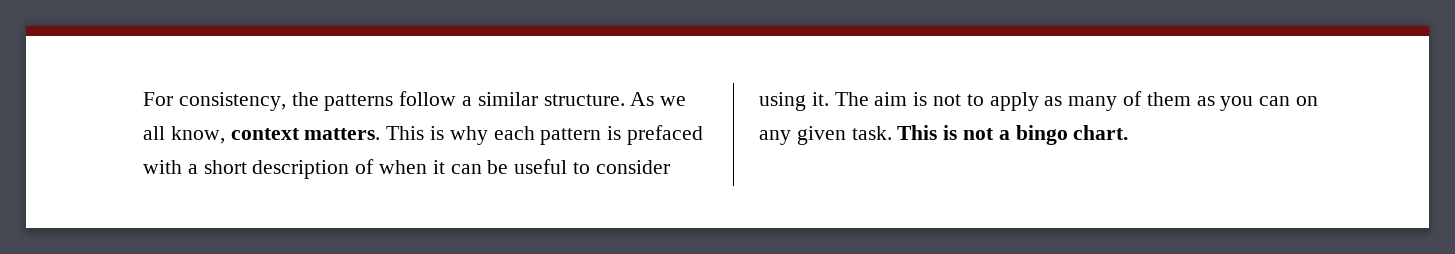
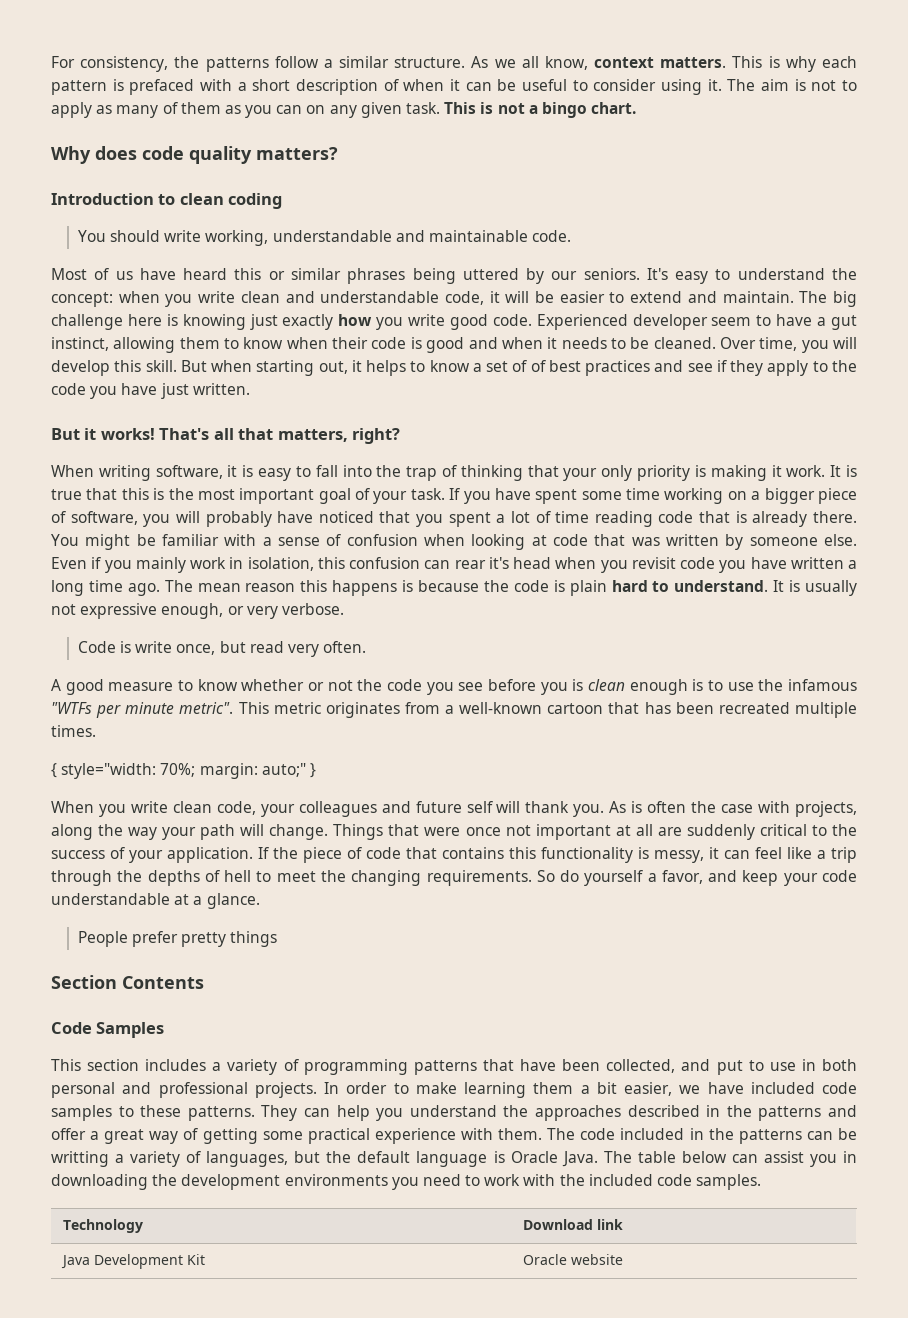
(1129, 132) none -> [51,146,338,164] [51,193,283,209] [77,230,572,246] [51,268,858,284] [51,291,858,307] [51,314,857,330] [51,337,858,353] [51,360,857,376] [51,383,250,399] [51,428,401,444] [51,465,858,481] [51,488,858,504] [51,511,858,527] [51,534,858,550] [51,557,857,573] [51,580,858,596] [51,603,344,619] [77,641,367,657] [51,679,857,695] [51,702,857,718] [51,725,96,737] [51,763,316,779] [51,801,857,817] [51,824,858,840] [51,847,857,863] [51,870,858,886] [51,893,260,909] [77,931,278,947] [51,975,204,989] [51,1022,165,1038] [51,1059,858,1075] [51,1082,857,1098] [51,1105,858,1121] [51,1128,857,1144] [51,1151,857,1167] [51,1174,762,1190] [63,1219,144,1233] [523,1219,624,1230] [61,1254,206,1269] [523,1254,624,1265] // Why does code quality matters? // Introduction to clean coding // You should write working, understandable and maintainable code. // Most of us have heard this or similar phrases being uttered by our seniors. It's easy to understand the concept: when you write clean and understandable code, it will be easier to extend and maintain. The big challenge here is knowing just exactly how you write good code. Experienced developer seem to have a gut instinct, allowing them to know when their code is good and when it needs to be cleaned. Over time, you will develop this skill. But when starting out, it helps to know a set of of best practices and see if they apply to the code you have just written. // But it works! That's all that matters, right? // When writing software, it is easy to fall into the trap of thinking that your only priority is making it work. It is true that this is the most important goal of your task. If you have spent some time working on a bigger piece of software, you will probably have noticed that you spent a lot of time reading code that is already there. You might be familiar with a sense of confusion when looking at code that was written by someone else. Even if you mainly work in isolation, this confusion can rear it's head when you revisit code you have written a long time ago. The mean reason this happens is because the code is plain hard to understand. It is usually not expressive enough, or very verbose. // Code is write once, but read very often. // A good measure to know whether or not the code you see before you is clean enough is to use the infamous "WTFs per minute metric". This metric originates from a well-known cartoon that has been recreated multiple times. // { style="width: 70%; margin: auto;" } // When you write clean code, your colleagues and future self will thank you. As is often the case with projects, along the way your path will change. Things that were once not important at all are suddenly critical to the success of your application. If the piece of code that contains this functionality is messy, it can feel like a trip through the depths of hell to meet the changing requirements. So do yourself a favor, and keep your code understandable at a glance. // People prefer pretty things // Section Contents // Code Samples // This section includes a variety of programming patterns that have been collected, and put to use in both personal and professional projects. In order to make learning them a bit easier, we have included code samples to these patterns. They can help you understand the approaches described in the patterns and offer a great way of getting some practical experience with them. The code included in the patterns can be writting a variety of languages, but the default language is Oracle Java. The table below can assist you in downloading the development environments you need to work with the included code samples. // Technology | Download link // Java Development Kit | Oracle website

